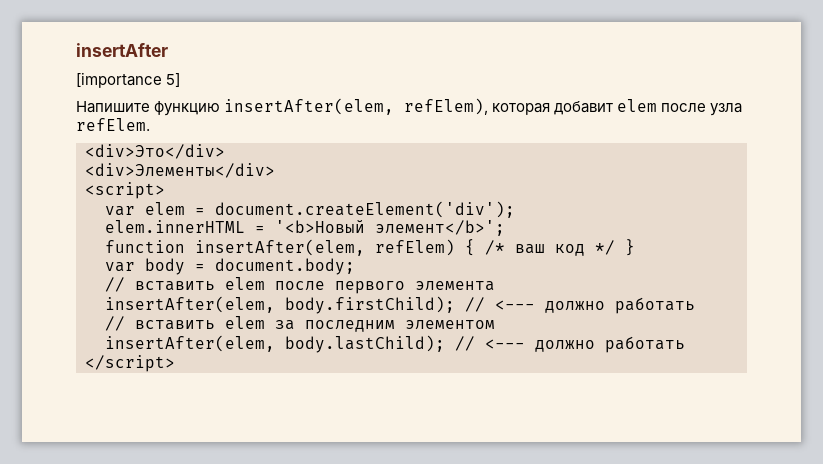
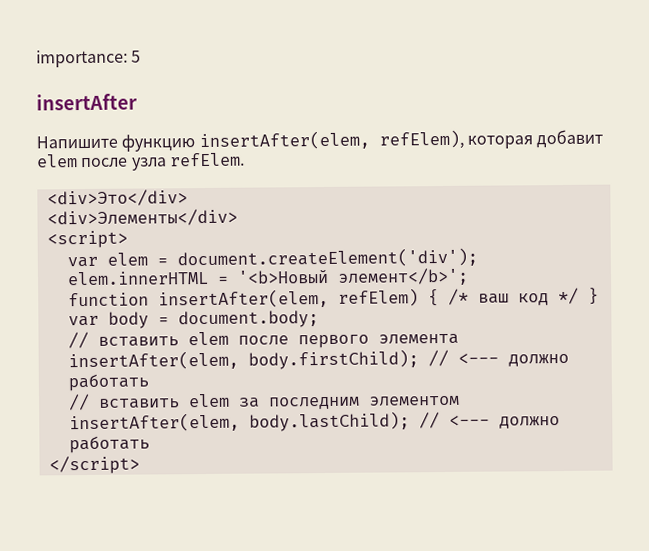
(76, 50) none -> [36,49,142,68] importance: 5 //
[76,72,181,88] // [importance 5] -> (138, 102) none

